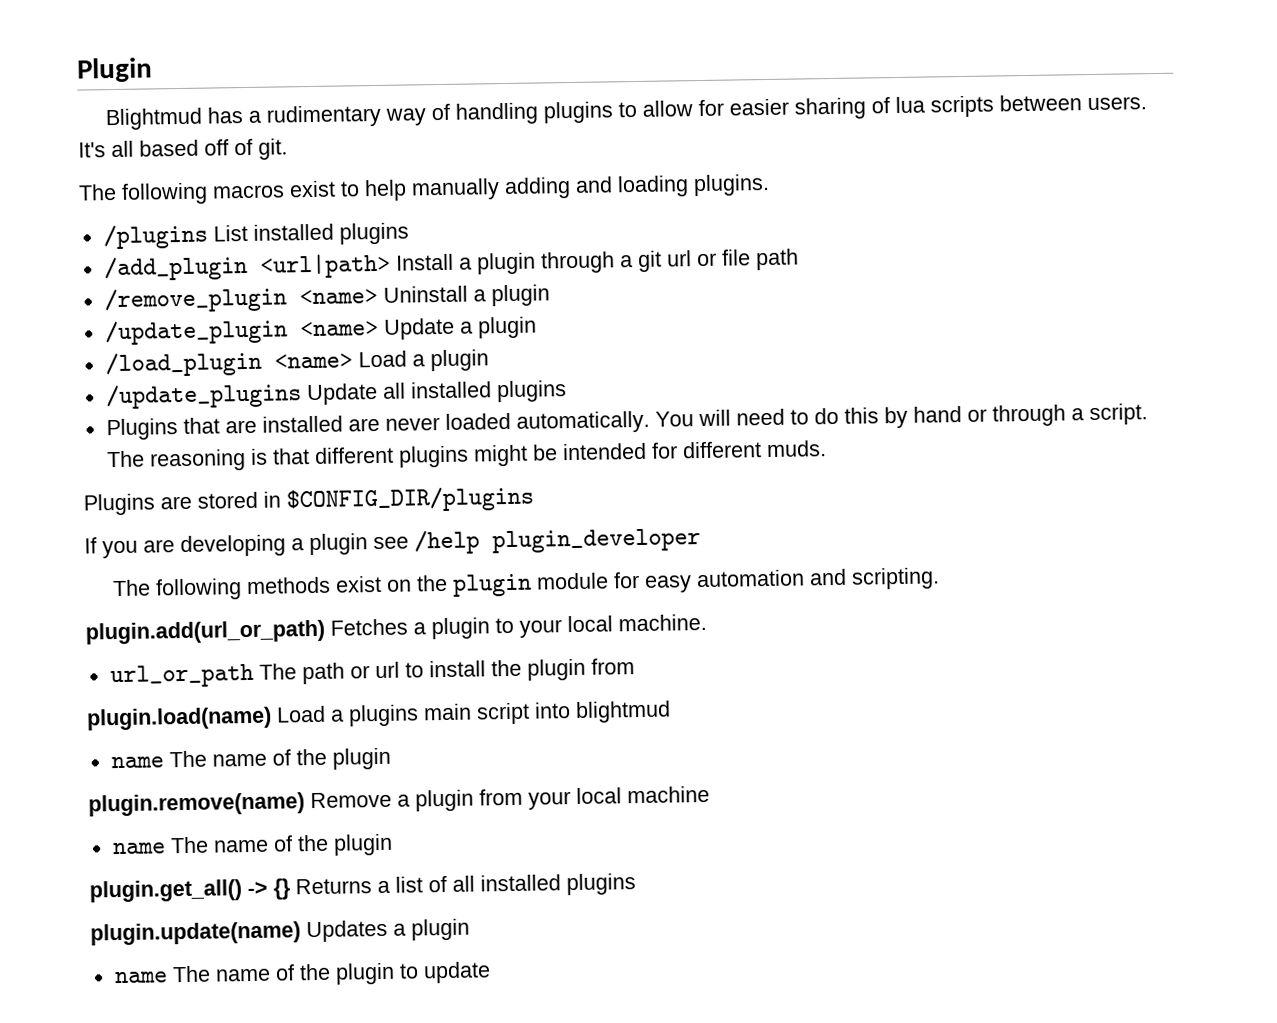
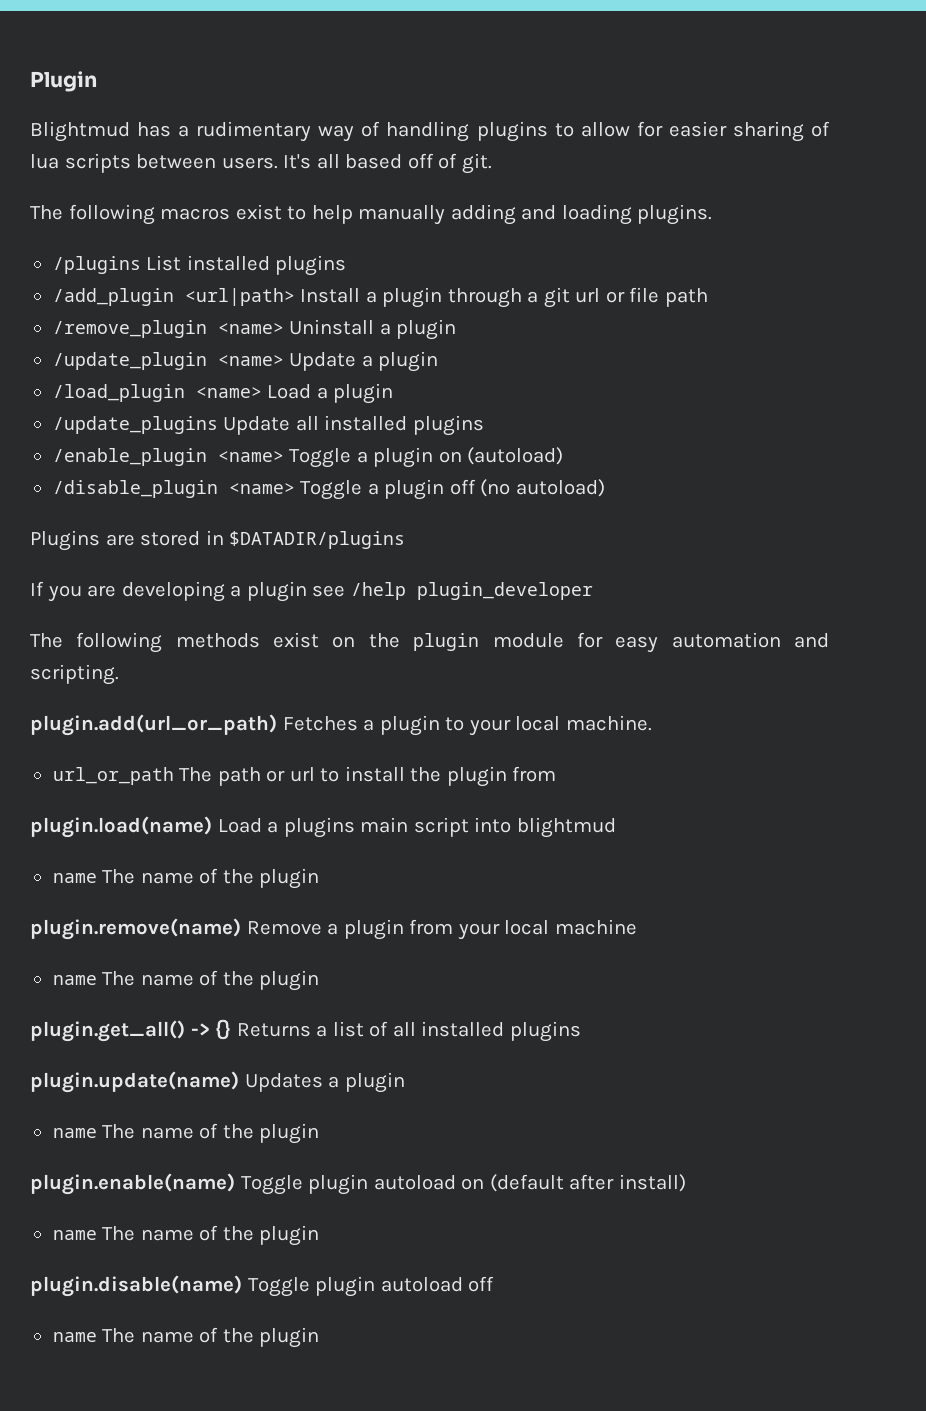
[105,403,1148,441] [106,440,827,472] Plugins that are installed are never loaded automatically. You will need to do this by hand or through a script. The reasoning is that different plugins might be intended for different muds. -> [52,447,564,468] [52,479,605,500] /enable_plugin <name> Toggle a plugin on (autoload) // /disable_plugin <name> Toggle a plugin off (no autoload)
[286,485,534,514] $CONFIG_DIR/plugins -> [229,531,406,549] $DATADIR/plugins
[398,961,491,984] to update -> [30,1173,686,1195] [52,1225,320,1246] [30,1275,495,1297] [52,1327,320,1348] // plugin.enable(name) Toggle plugin autoload on (default after install) // name The name of the plugin // plugin.disable(name) Toggle plugin autoload off // name The name of the plugin

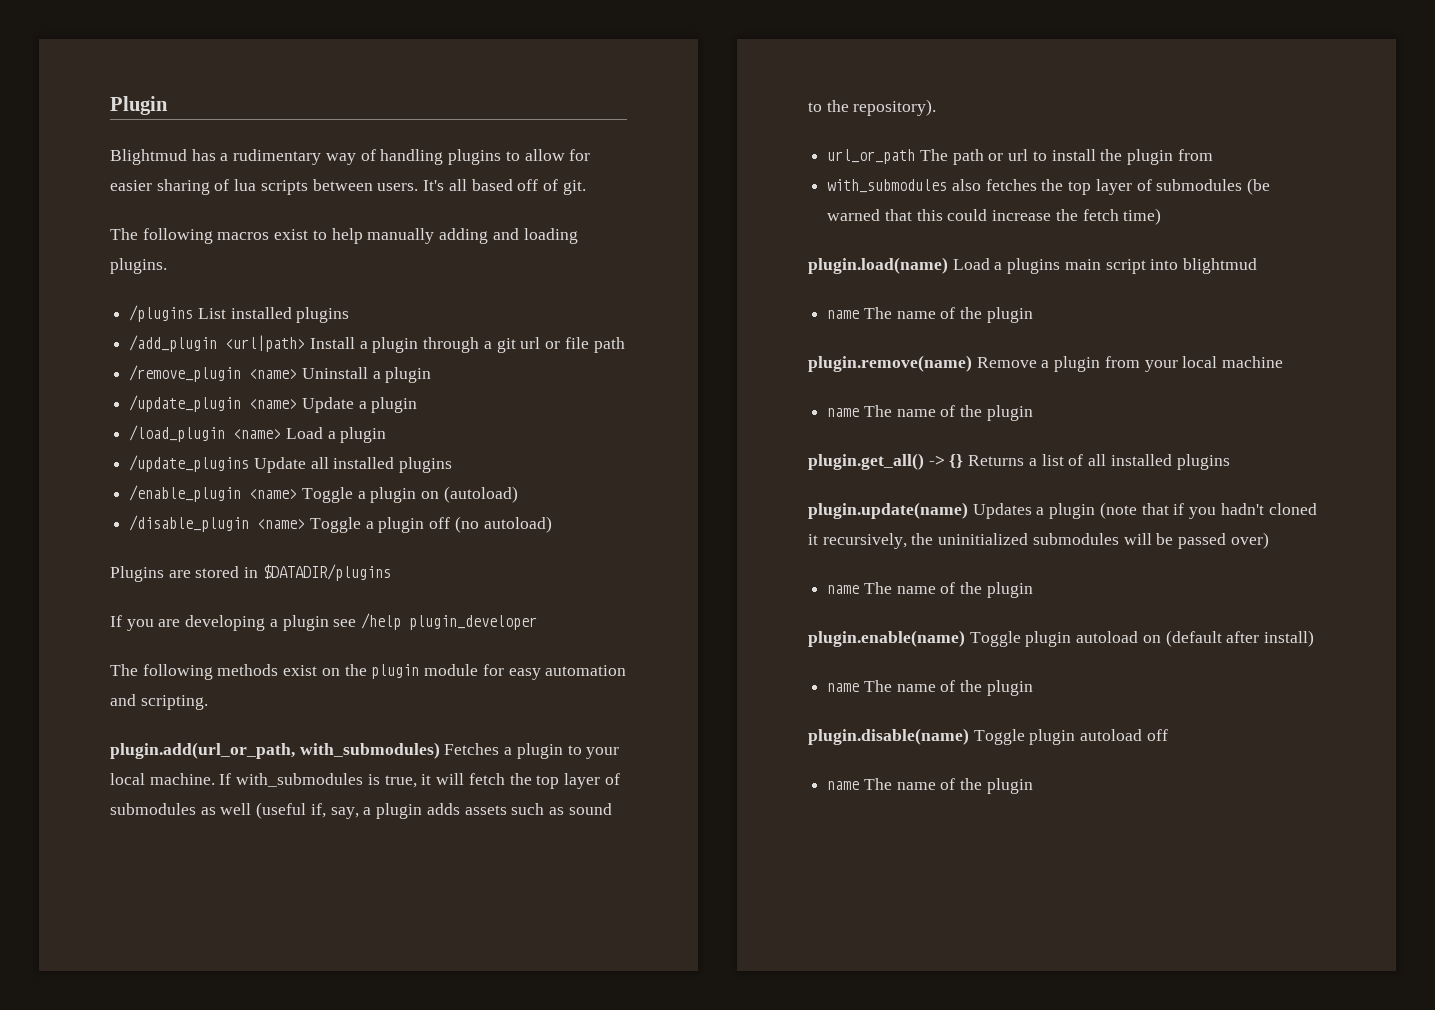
[30,714,277,736] plugin.add(url_or_path) -> [110,742,440,759] plugin.add(url_or_path, with_submodules)
(652, 723) none -> [219,773,620,789] [110,802,612,819] [808,99,937,116] If with_submodules is true, it will fetch the top layer of submodules as well (useful if, say, a plugin adds assets such as sound to the repository).
(557, 774) none -> [827,178,1271,195] [827,208,1162,225] // with_submodules also fetches the top layer of submodules (be warned that this could increase the fetch time)
(405, 1082) none -> [1099,502,1317,519] [808,532,1269,549] (note that if you hadn't cloned it recursively, the uninitialized submodules will be passed over)

